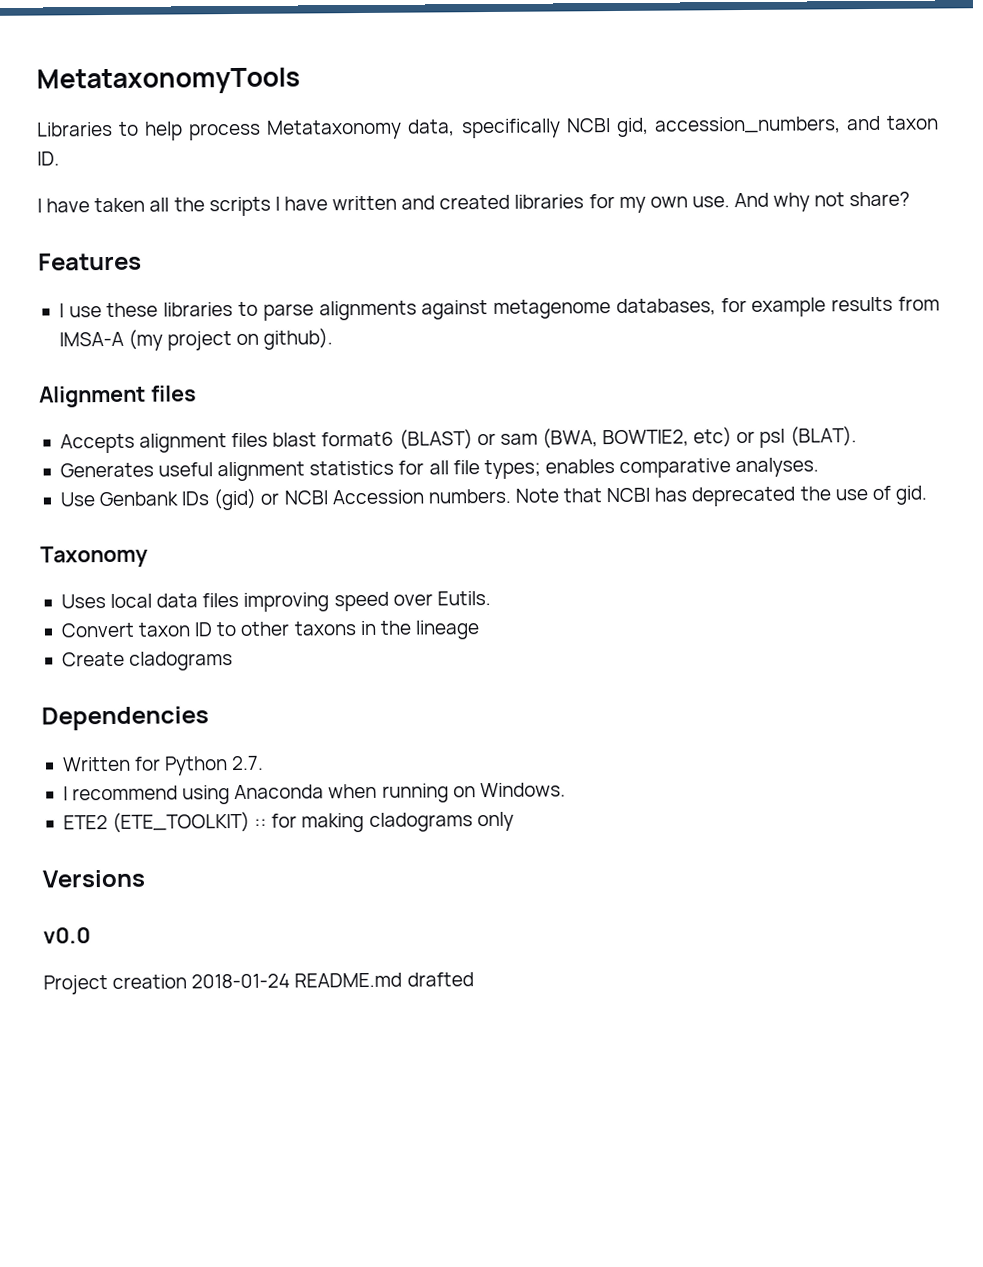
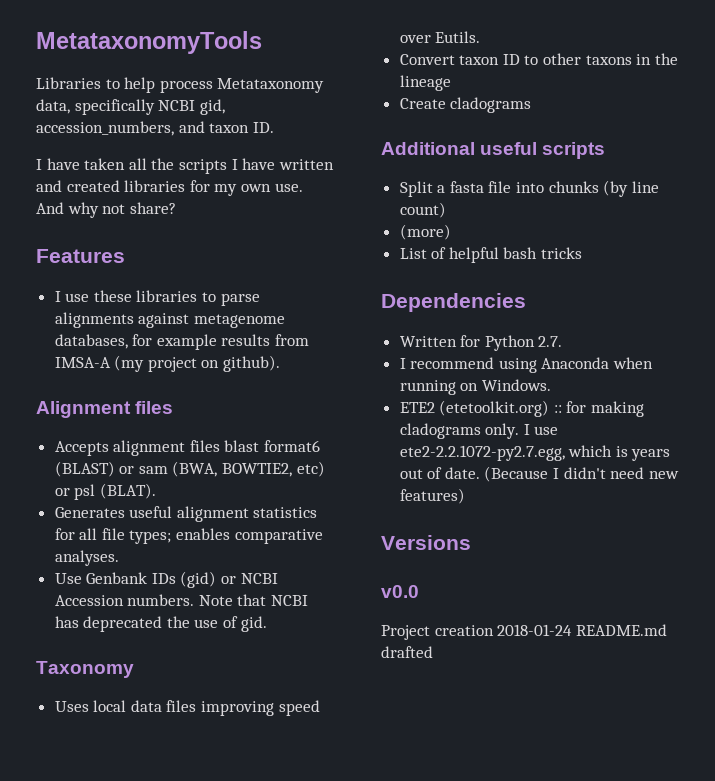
(234, 661) none -> [381,142,606,159] [399,180,659,197] [399,202,446,218] [399,224,451,240] [399,247,583,263] // Additional useful scripts // Split a fasta file into chunks (by line count) // (more) // List of helpful bash tricks
[112,811,251,833] (ETE_TOOLKIT) -> [439,400,550,417] (etetoolkit.org)
[476,811,514,832] only -> [485,423,559,439] [399,445,671,461] [399,466,679,482] [399,488,465,504] only. I use ete2-2.2.1072-py2.7.egg, which is years out of date. (Because I didn't need new features)

